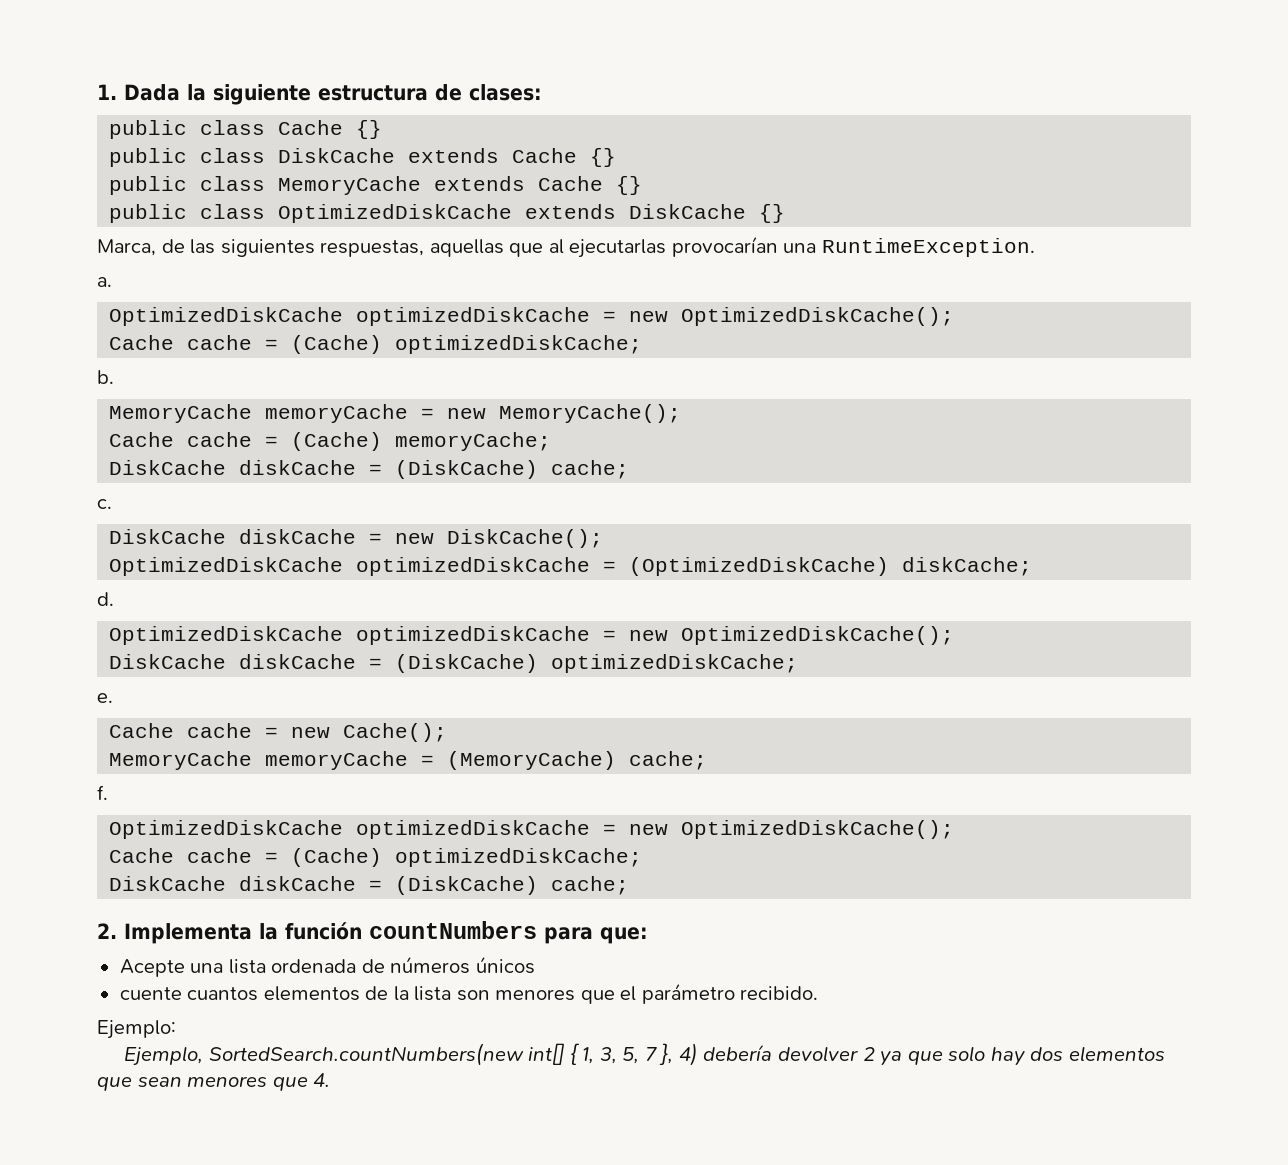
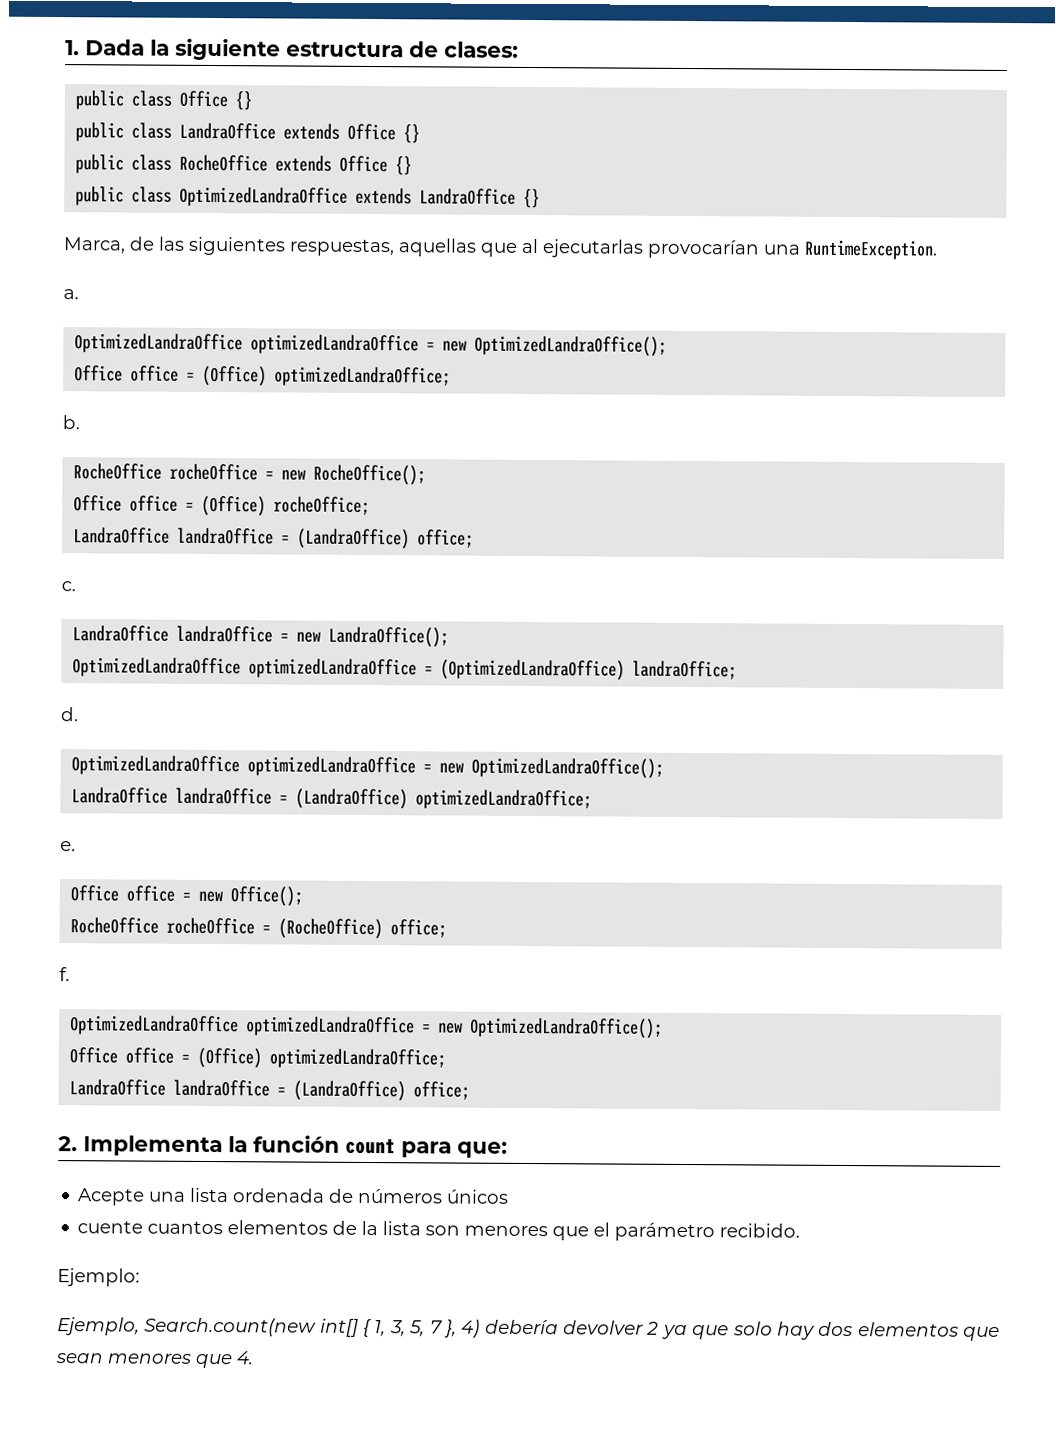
[278,120,383,139] [109,148,617,167] [109,176,643,195] [109,204,747,223] Cache {} // public class DiskCache extends Cache {} // public class MemoryCache extends Cache {} // public class OptimizedDiskCache extends DiskCache -> [179,90,253,111] [75,122,421,144] [75,154,413,176] [75,186,517,207] Office {} // public class LandraOffice extends Office {} // public class RocheOffice extends Office {} // public class OptimizedLandraOffice extends LandraOffice
[109,307,955,326] [109,335,643,354] [97,370,114,384] [109,404,682,423] [109,432,552,451] [109,460,630,479] [97,499,112,509] [109,529,604,548] [109,557,1033,576] [97,592,114,606] [109,626,955,645] [109,654,799,673] [97,693,113,703] [109,723,448,742] [109,751,708,770] [97,785,108,800] [109,820,955,839] [109,848,643,867] [109,876,630,895] OptimizedDiskCache optimizedDiskCache = new OptimizedDiskCache(); // Cache cache = (Cache) optimizedDiskCache; // b. // MemoryCache memoryCache = new MemoryCache(); // Cache cache = (Cache) memoryCache; // DiskCache diskCache = (DiskCache) cache; // c. // DiskCache diskCache = new DiskCache(); // OptimizedDiskCache optimizedDiskCache = (OptimizedDiskCache) diskCache; // d. // OptimizedDiskCache optimizedDiskCache = new OptimizedDiskCache(); // DiskCache diskCache = (DiskCache) optimizedDiskCache; // e. // Cache cache = new Cache(); // MemoryCache memoryCache = (MemoryCache) cache; // f. // OptimizedDiskCache optimizedDiskCache = new OptimizedDiskCache(); // Cache cache = (Cache) optimizedDiskCache; // DiskCache diskCache = (DiskCache) cache; -> [74,333,668,357] [74,365,452,387] [62,415,80,430] [73,463,427,486] [73,495,371,517] [73,527,475,550] [61,581,76,592] [72,625,450,648] [72,657,738,681] [60,707,79,722] [71,755,665,779] [71,787,593,810] [60,841,76,852] [70,885,304,907] [70,917,448,940] [59,967,70,982] [70,1015,664,1039] [69,1047,447,1069] [69,1079,471,1102] OptimizedLandraOffice optimizedLandraOffice = new OptimizedLandraOffice(); // Office office = (Office) optimizedLandraOffice; // b. // RocheOffice rocheOffice = new RocheOffice(); // Office office = (Office) rocheOffice; // LandraOffice landraOffice = (LandraOffice) office; // c. // LandraOffice landraOffice = new LandraOffice(); // OptimizedLandraOffice optimizedLandraOffice = (OptimizedLandraOffice) landraOffice; // d. // OptimizedLandraOffice optimizedLandraOffice = new OptimizedLandraOffice(); // LandraOffice landraOffice = (LandraOffice) optimizedLandraOffice; // e. // Office office = new Office(); // RocheOffice rocheOffice = (RocheOffice) office; // f. // OptimizedLandraOffice optimizedLandraOffice = new OptimizedLandraOffice(); // Office office = (Office) optimizedLandraOffice; // LandraOffice landraOffice = (LandraOffice) office;
[369,921,537,939] countNumbers -> [345,1138,396,1155] count
[208,1043,524,1066] SortedSearch.countNumbers(new -> [144,1317,318,1337] Search.count(new

